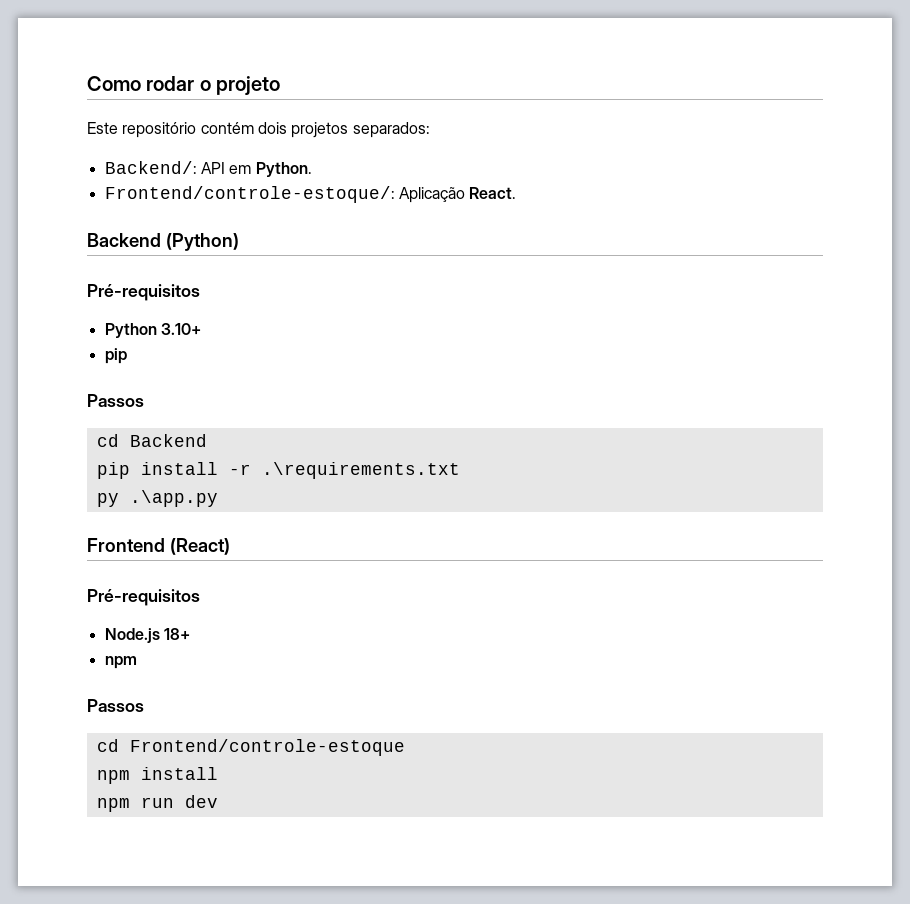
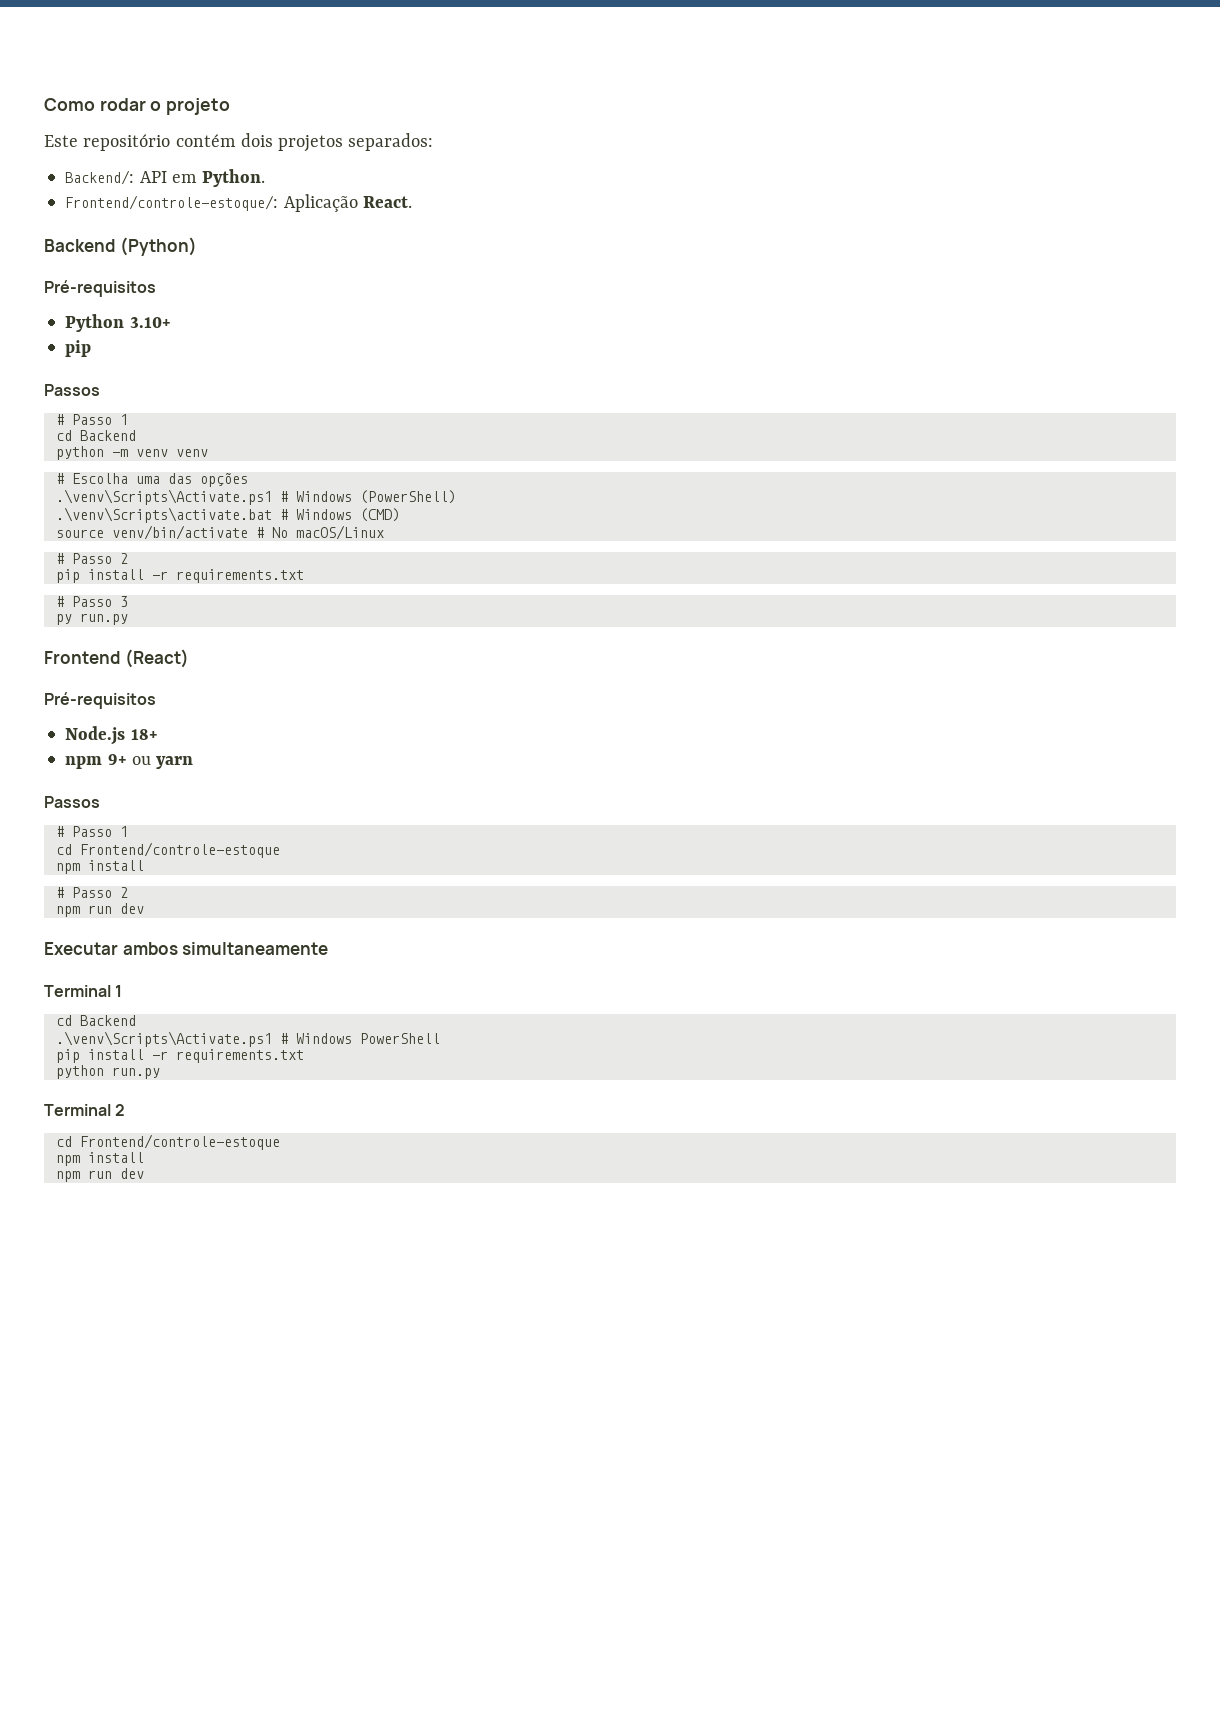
[96,434,207,447] [96,462,460,479] // cd Backend // pip install -r .\requirements.txt -> [55,414,128,425] [55,430,136,441] [55,446,208,460] [55,473,248,487] [55,489,456,505] [55,507,400,523] [55,525,384,540] [55,553,128,564] [55,569,304,583] [55,596,128,607] // # Passo 1 // cd Backend // python -m venv venv // # Escolha uma das opções // .\venv\Scripts\Activate.ps1 # Windows (PowerShell) // .\venv\Scripts\activate.bat # Windows (CMD) // source venv/bin/activate # No macOS/Linux // # Passo 2 // pip install -r requirements.txt // # Passo 3
[129,490,218,507] .\app.py -> [79,613,128,625] run.py
[87,699,144,712] // Passos -> [107,754,194,769] [44,796,100,808] [55,826,128,837] [55,842,280,858] [55,860,144,874] [55,887,128,898] [55,903,144,917] [44,942,329,955] [44,985,123,997] [55,1015,136,1026] [55,1031,440,1047] [55,1049,304,1063] [55,1065,160,1079] [44,1104,126,1116] 9+ ou yarn // Passos // # Passo 1 // cd Frontend/controle-estoque // npm install // # Passo 2 // npm run dev // Executar ambos simultaneamente // Terminal 1 // cd Backend // .\venv\Scripts\Activate.ps1 # Windows PowerShell // pip install -r requirements.txt // python run.py // Terminal 2

